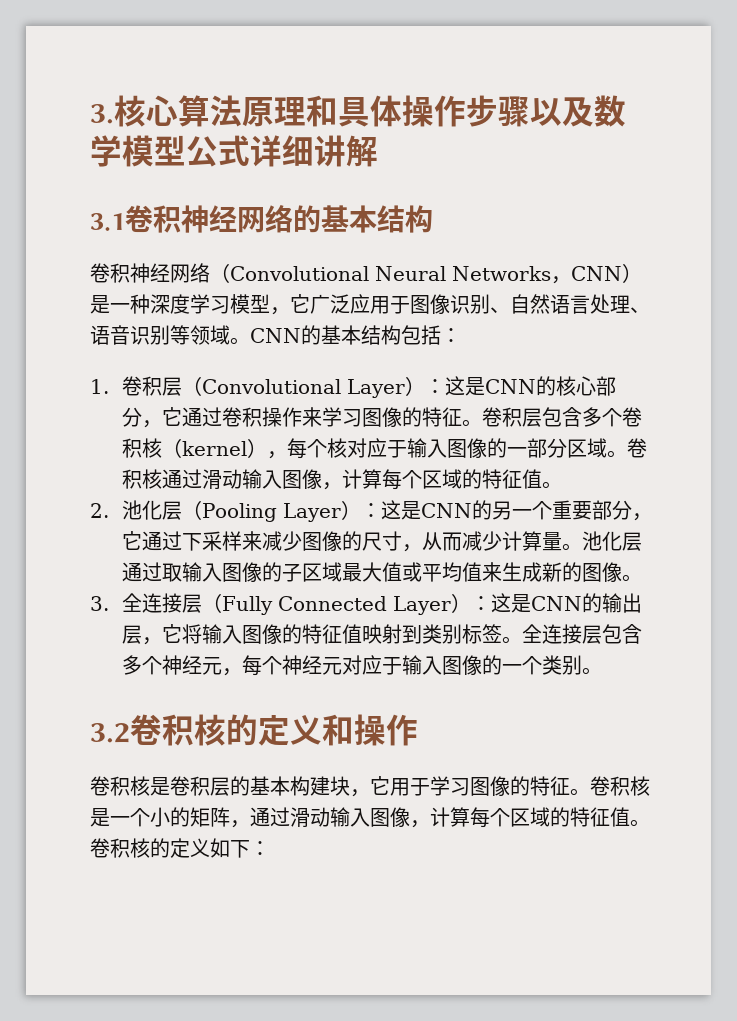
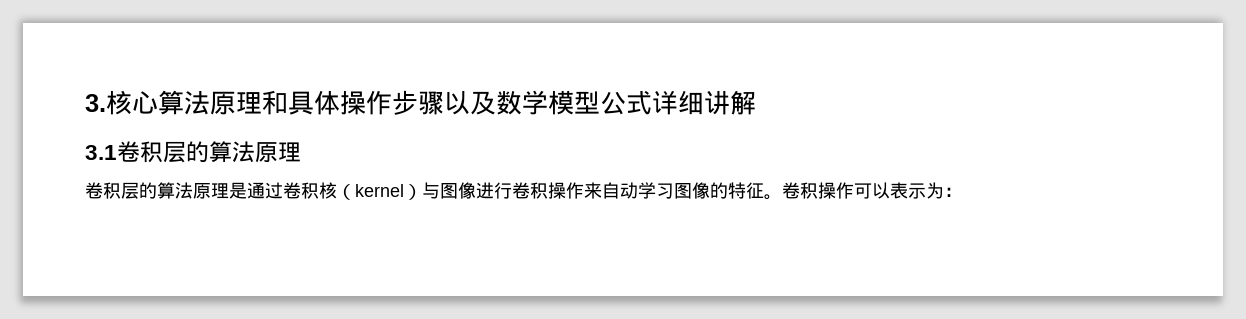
[181,205,433,233] [90,263,642,284] [90,294,650,315] [90,325,461,345] [90,376,616,398] [121,407,222,428] 神经网络的基本结构 // 卷积神经网络（Convolutional Neural Networks，CNN）是一种深度学习模型，它广泛应用于图像识别、自然语言处理、语音识别等领域。CNN的基本结构包括： // 1.卷积层（Convolutional Layer）：这是CNN的核心部分，它通过 -> [163,141,301,163] [85,182,512,200] 层的算法原理 // 卷积层的算法原理是通过卷积核（kernel）与图像进行
[321,407,642,427] [121,438,647,459] [121,469,562,490] [90,500,652,522] [121,531,642,552] [121,562,642,582] [90,593,642,615] [121,624,642,645] [121,655,602,676] [90,714,418,746] [90,776,650,797] [90,807,650,828] [90,838,250,858] 学习图像的特征。卷积层包含多个卷积核（kernel），每个核对应于输入图像的一部分区域。卷积核通过滑动输入图像，计算每个区域的特征值。 // 2.池化层（Pooling Layer）：这是CNN的另一个重要部分，它通过下采样来减少图像的尺寸，从而减少计算量。池化层通过取输入图像的子区域最大值或平均值来生成新的图像。 // 3.全连接层（Fully Connected Layer）：这是CNN的输出层，它将输入图像的特征值映射到类别标签。全连接层包含多个神经元，每个神经元对应于输入图像的一个类别。 // 3.2卷积核的定义和操作 // 卷积核是卷积层的基本构建块，它用于学习图像的特征。卷积核是一个小的矩阵，通过滑动输入图像，计算每个区域的特征值。卷积核的定义如下 -> [602,182,944,200] 自动学习图像的特征。卷积操作可以表示为

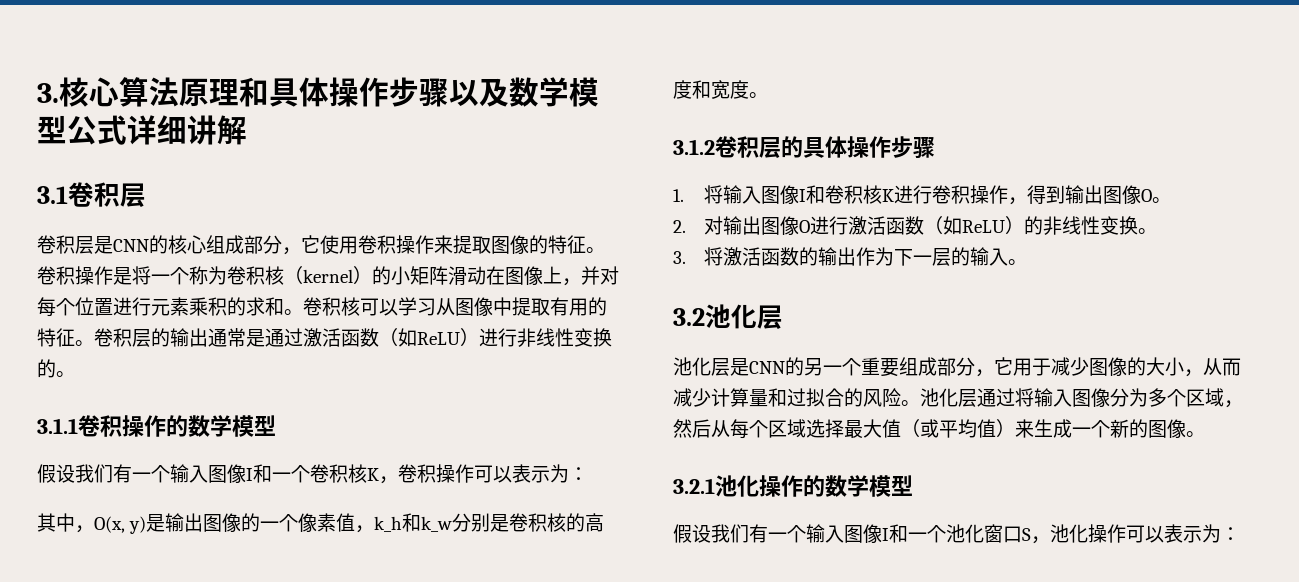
[186,141,301,163] [85,182,512,200] 的算法原理 // 卷积层的算法原理是通过卷积核（kernel）与图像进行 -> [37,235,358,255] // 卷积层是CNN的核心组成部分，它使用
[602,182,674,199] 自动学习 -> [453,235,491,254] 提取
(854, 190) none -> [113,266,619,286] [37,297,607,317] [37,328,612,347] [37,359,75,378] [37,415,276,437] [37,464,588,484] [37,513,605,534] [673,80,768,99] [673,136,935,159] [673,185,1172,205] [673,216,1158,235] [673,247,1028,266] [673,304,783,330] [673,357,1241,377] [673,388,1243,408] [673,419,1205,439] [673,475,913,497] [673,524,1126,544] 是将一个称为卷积核（kernel）的小矩阵滑动在图像上，并对每个位置进行元素乘积的求和。卷积核可以学习从图像中提取有用的特征。卷积层的输出通常是通过激活函数（如ReLU）进行非线性变换的。 // 3.1.1卷积操作的数学模型 // 假设我们有一个输入图像I和一个卷积核K，卷积操作可以表示为： // 其中，O(x, y)是输出图像的一个像素值，k_h和k_w分别是卷积核的高度和宽度。 // 3.1.2卷积层的具体操作步骤 // 1.将输入图像I和卷积核K进行卷积操作，得到输出图像O。 // 2.对输出图像O进行激活函数（如ReLU）的非线性变换。 // 3.将激活函数的输出作为下一层的输入。 // 3.2池化层 // 池化层是CNN的另一个重要组成部分，它用于减少图像的大小，从而减少计算量和过拟合的风险。池化层通过将输入图像分为多个区域，然后从每个区域选择最大值（或平均值）来生成一个新的图像。 // 3.2.1池化操作的数学模型 // 假设我们有一个输入图像I和一个池化窗口S，池化操作

